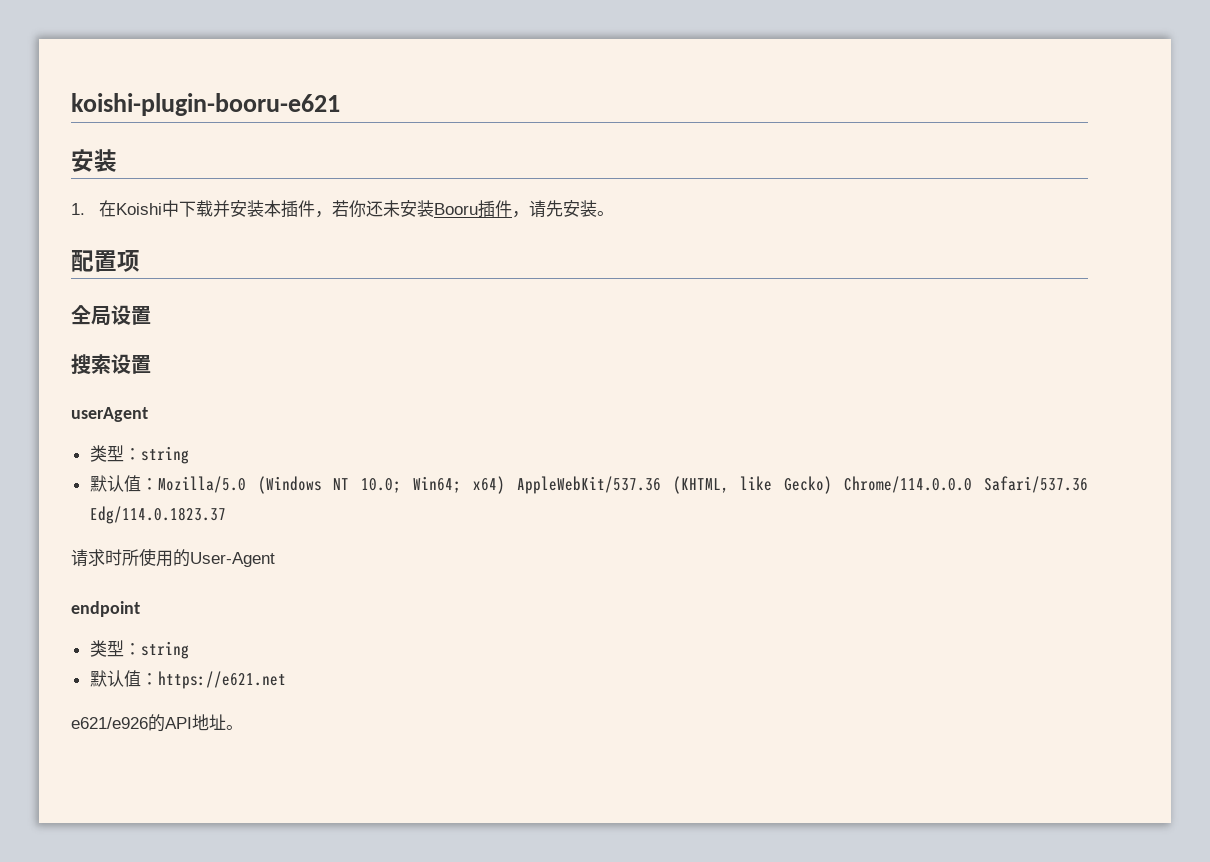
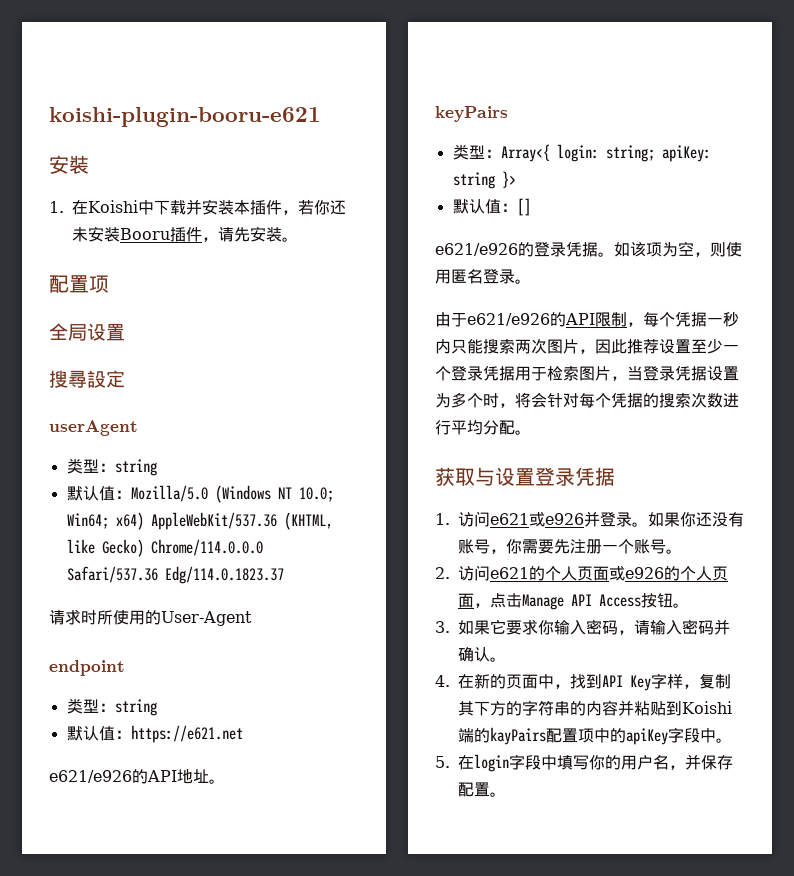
[94,149,117,172] 装 -> [69,155,89,174] 裝
[91,354,151,374] 索设置 -> [68,370,125,388] 尋設定
(243, 727) none -> [435,106,508,122] [452,144,711,162] [452,171,516,189] [452,198,531,216] [435,241,742,257] [435,269,531,284] [435,312,739,327] [435,338,739,354] [435,366,739,381] [435,392,739,408] [435,420,531,435] [435,467,615,486] [435,511,744,527] [458,539,682,554] [435,565,728,581] [458,593,689,610] [435,619,730,635] [458,647,506,662] [435,673,731,691] [458,700,732,716] [458,727,732,745] [435,754,733,772] [458,782,506,797] // keyPairs // 类型：Array<{ login: string; apiKey: string }> // 默认值：[] // e621/e926的登录凭据。如该项为空，则使用匿名登录。 // 由于e621/e926的API限制，每个凭据一秒内只能搜索两次图片，因此推荐设置至少一个登录凭据用于检索图片，当登录凭据设置为多个时，将会针对每个凭据的搜索次数进行平均分配。 // 获取与设置登录凭据 // 1.访问e621或e926并登录。如果你还没有账号，你需要先注册一个账号。 // 2.访问e621的个人页面或e926的个人页面，点击Manage API Access按钮。 // 3.如果它要求你输入密码，请输入密码并确认。 // 4.在新的页面中，找到API Key字样，复制其下方的字符串的内容并粘贴到Koishi端的kayPairs配置项中的apiKey字段中。 // 5.在login字段中填写你的用户名，并保存配置。

